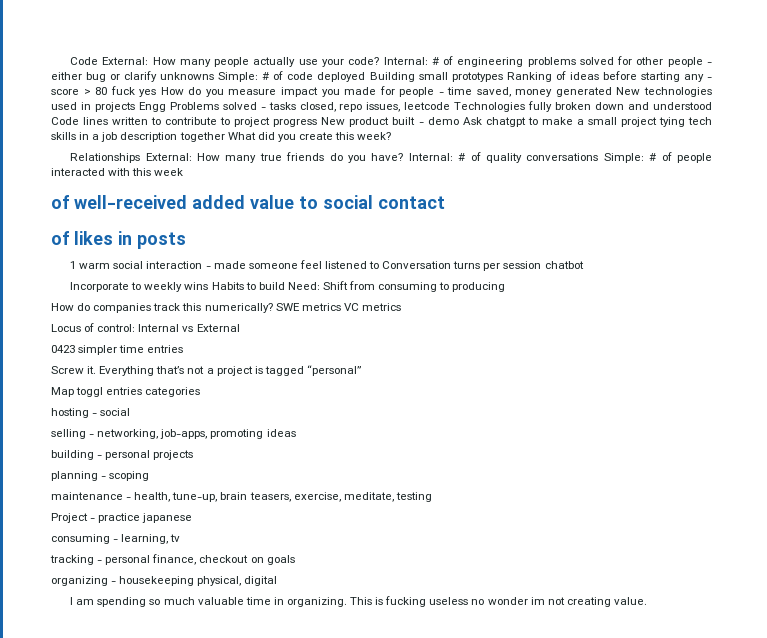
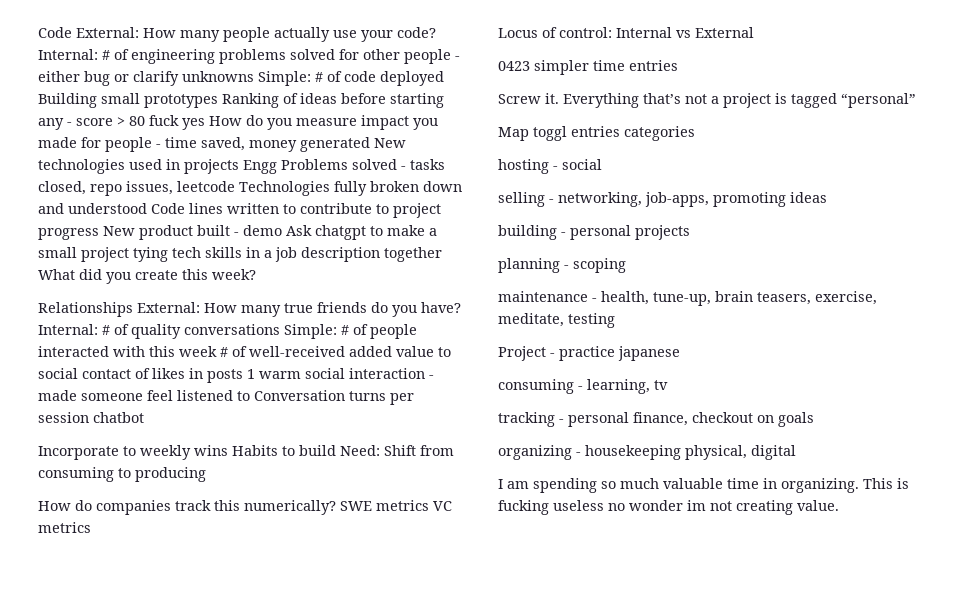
(184, 172) // -> [220,347,228,357] #
(445, 202) // -> (131, 374) none
(186, 240) // -> (243, 376) none

